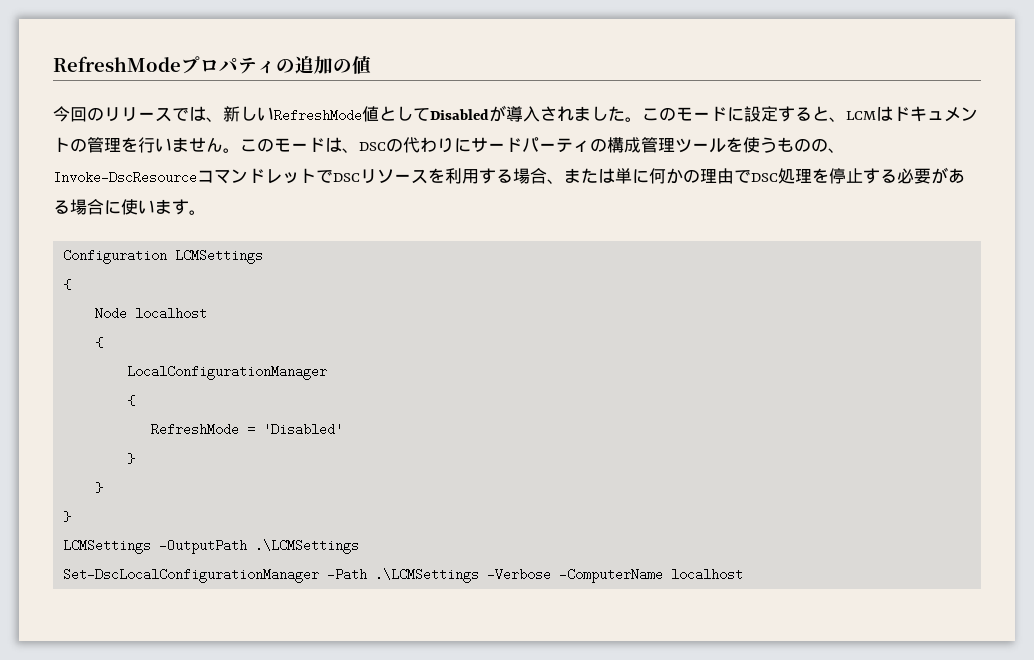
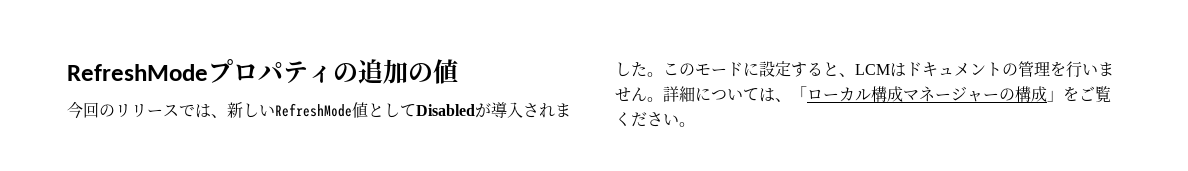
[240,137,845,153] [53,167,965,184] [53,199,206,215] [63,249,264,264] [63,279,72,290] [95,307,208,320] [95,337,104,348] [127,365,328,380] [127,395,136,406] [151,423,344,436] [127,453,136,464] [95,482,104,493] [63,511,72,522] [63,539,360,554] [63,568,744,583] このモードは、DSCの代わりにサードパーティの構成管理ツールを使うものの、Invoke-DscResourceコマンドレットでDSCリソースを利用する場合、または単に何かの理由でDSC処理を停止する必要がある場合に使います。 // Configuration LCMSettings // { // Node localhost // { // LocalConfigurationManager // { // RefreshMode = 'Disabled' // } // } // } // LCMSettings -OutputPath .\LCMSettings // Set-DscLocalConfigurationManager -Path .\LCMSettings -Verbose -ComputerName localhost -> [663,86,1111,103] [615,112,695,127] 詳細については、「ローカル構成マネージャーの構成」をご覧ください。

